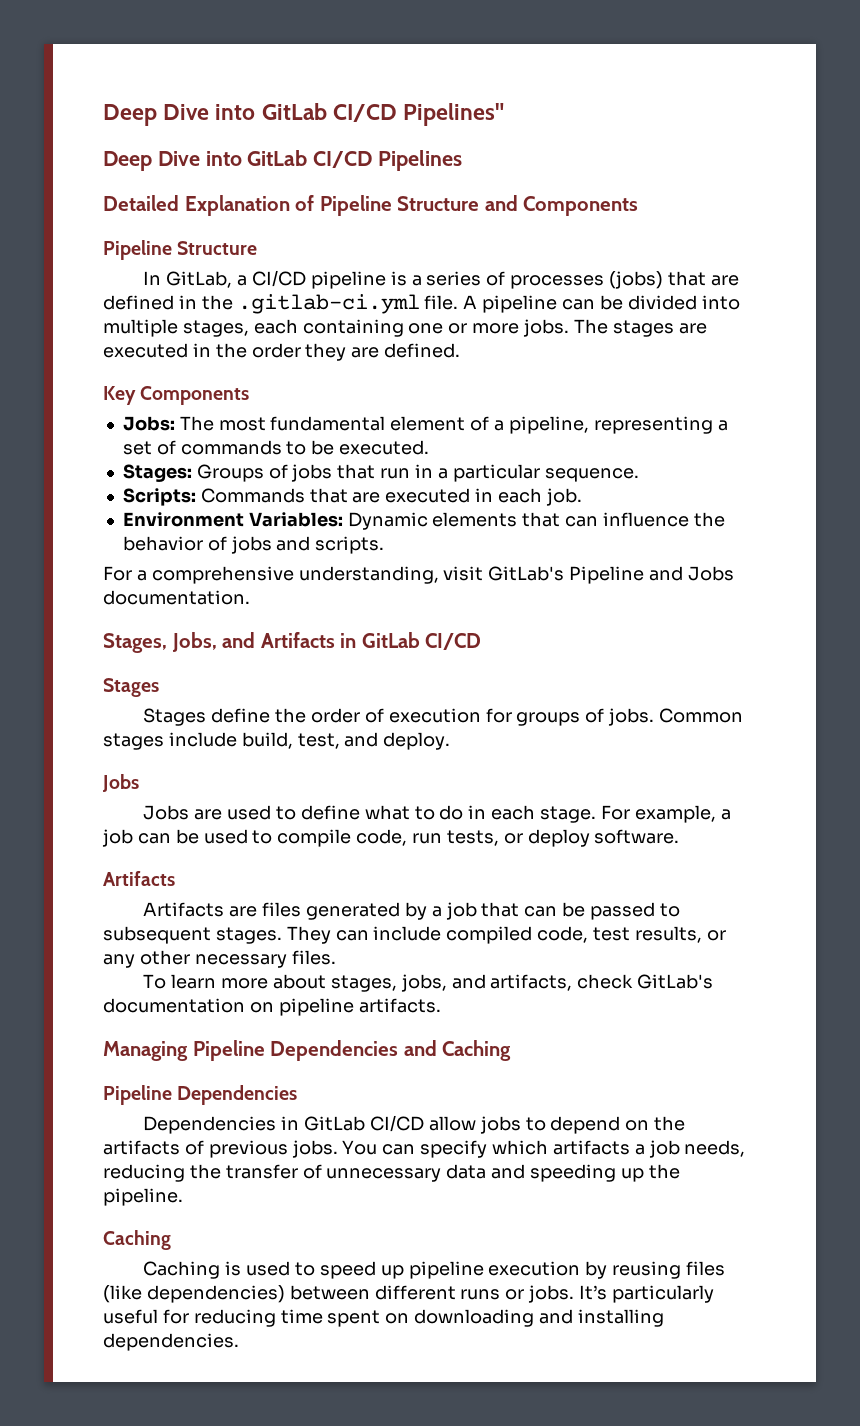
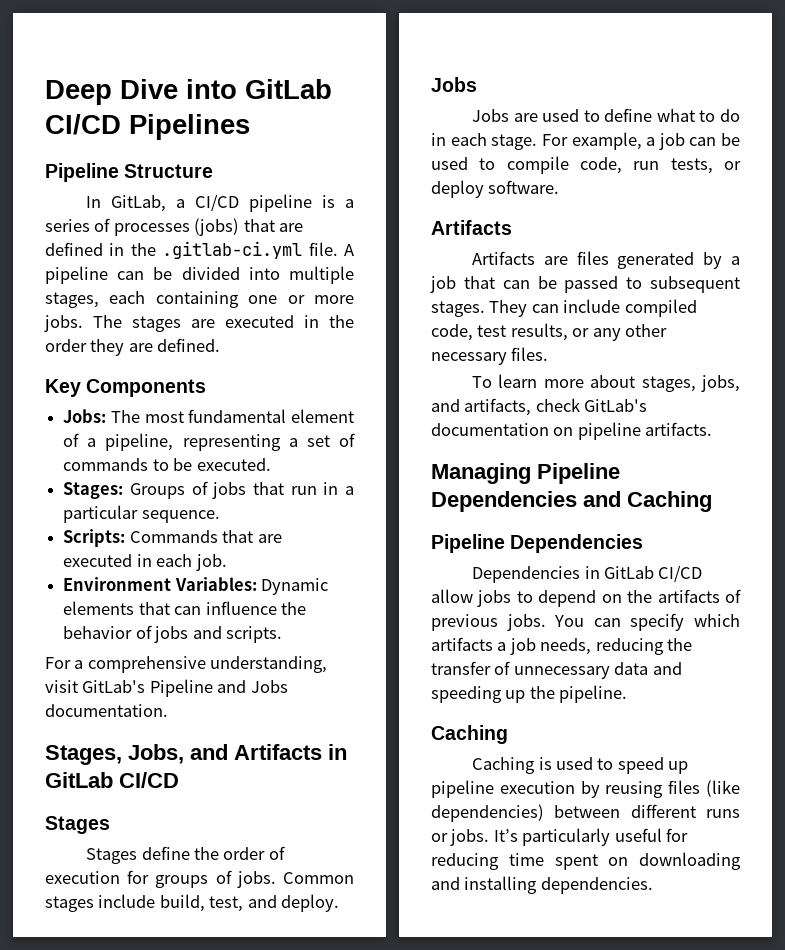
[103,103,505,126] [103,150,463,171] [103,195,639,216] Deep Dive into GitLab CI/CD Pipelines" // Deep Dive into GitLab CI/CD Pipelines // Detailed Explanation of Pipeline Structure and Components -> [45,79,332,105] [45,114,250,140] Deep Dive into GitLab CI/CD Pipelines

